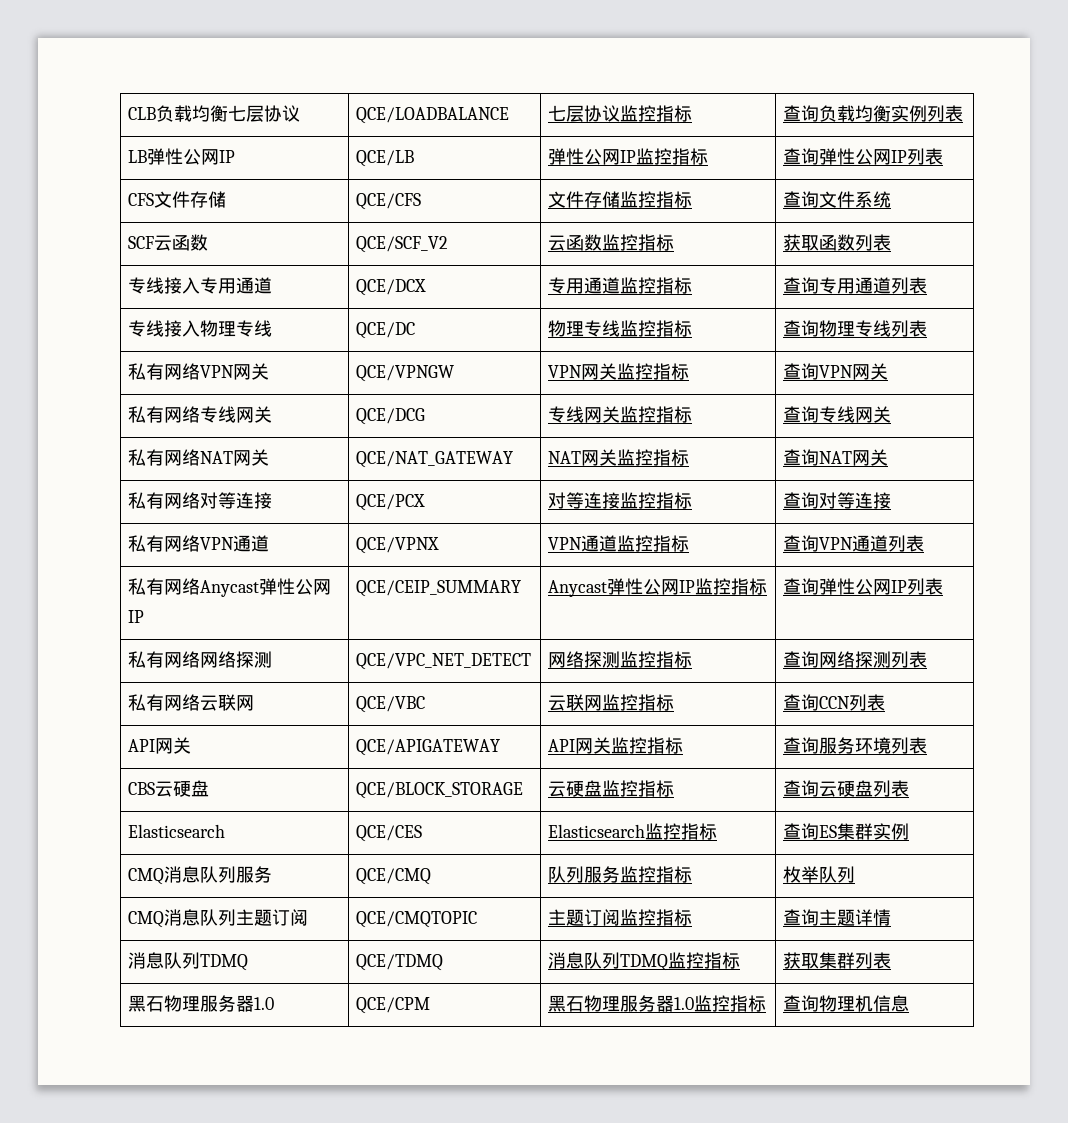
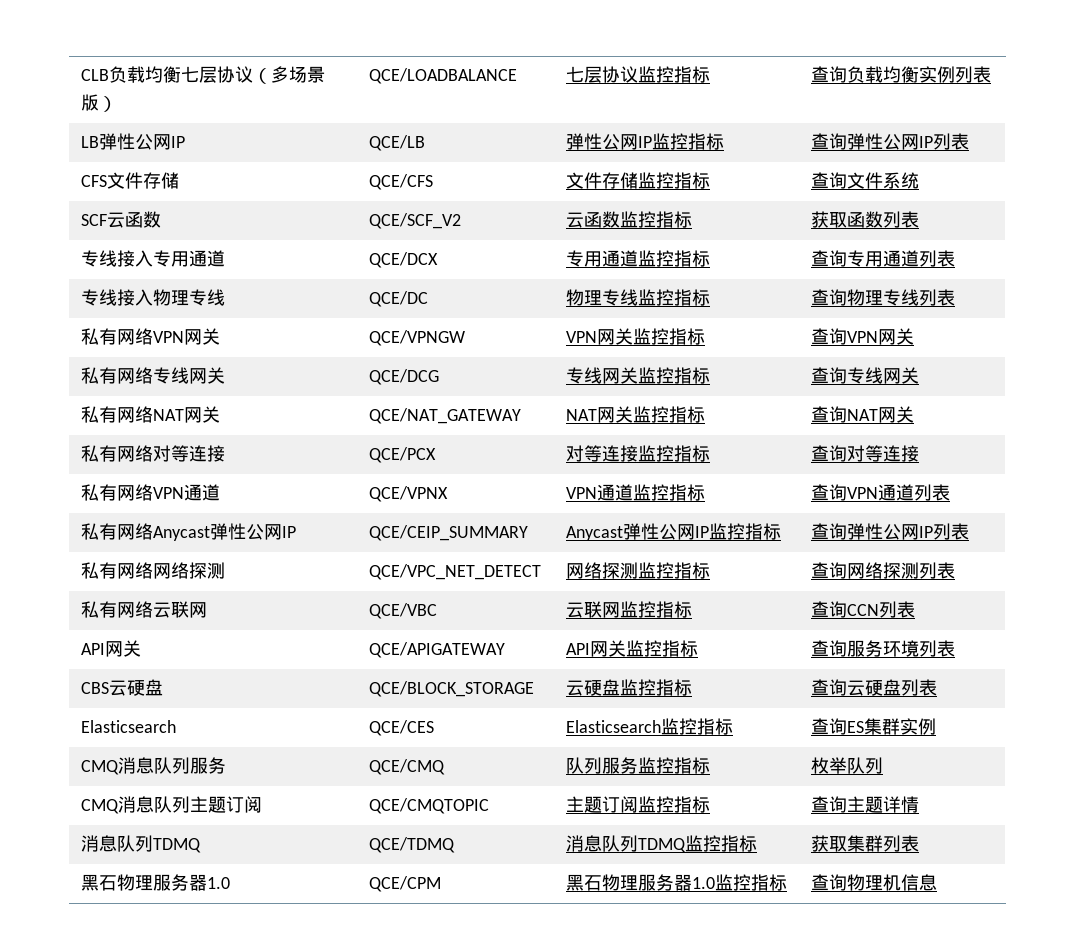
(301, 113) none -> [252,66,325,84] [80,94,117,112] （多场景版）

